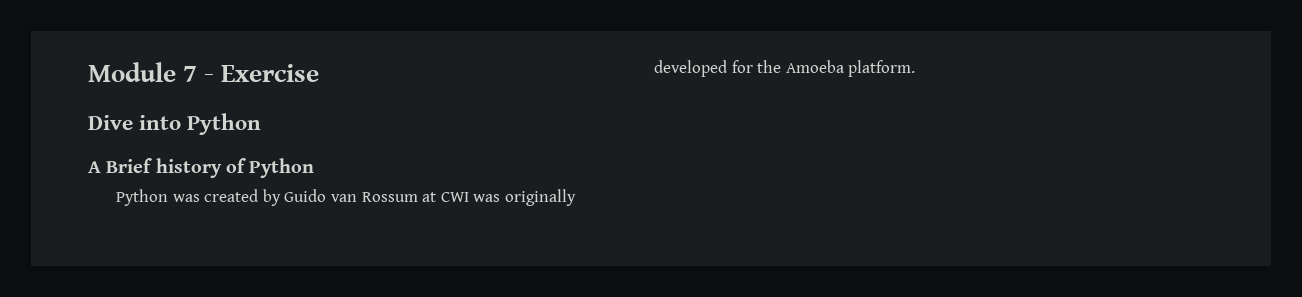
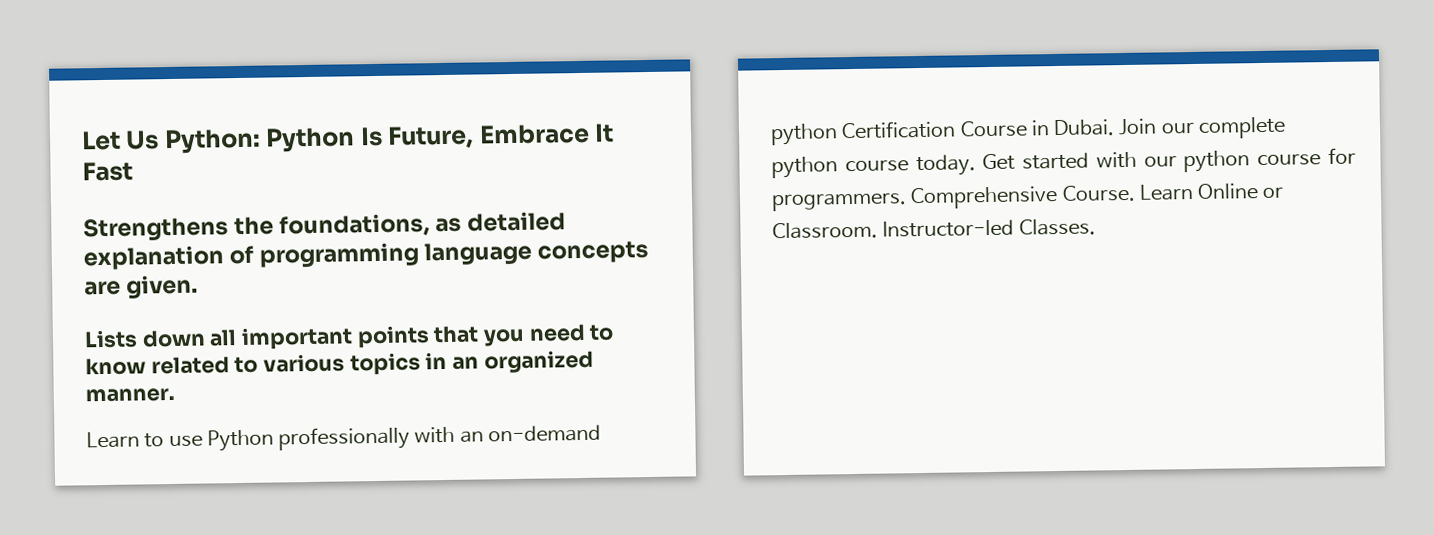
[88,62,320,82] [88,113,262,135] [88,158,315,178] [116,189,576,206] [654,60,916,77] Module 7 - Exercise // Dive into Python // A Brief history of Python // Python was created by Guido van Rossum at CWI was originally developed for the Amoeba platform. -> [81,123,615,155] [82,161,133,182] [83,211,567,242] [83,240,650,271] [84,274,199,299] [84,323,615,350] [85,349,594,376] [85,387,175,403] [86,424,601,452] [770,116,1286,146] [771,147,1356,179] [771,183,1285,212] [772,218,1096,240] Let Us Python: Python Is Future, Embrace It Fast // Strengthens the foundations, as detailed explanation of programming language concepts are given. // Lists down all important points that you need to know related to various topics in an organized manner. // Learn to use Python professionally with an on-demand python Certification Course in Dubai. Join our complete python course today. Get started with our python course for programmers. Comprehensive Course. Learn Online or Classroom. Instructor-led Classes.

